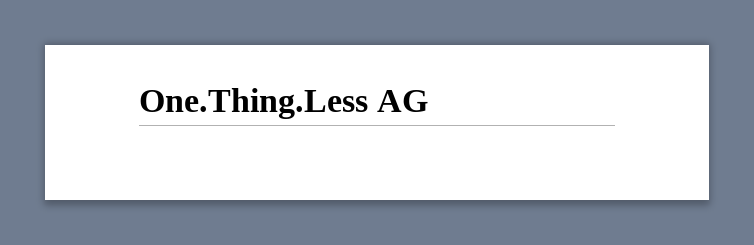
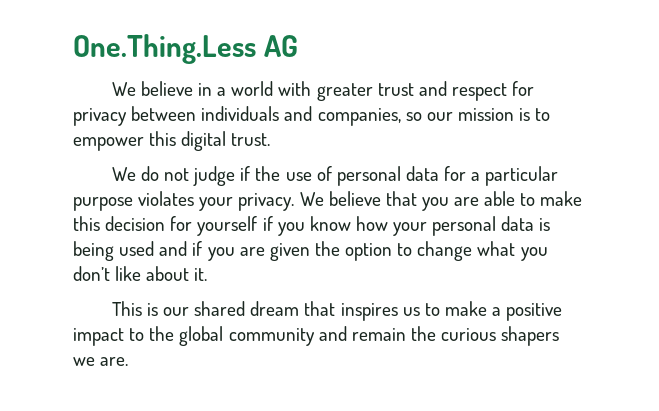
(429, 101) none -> [111,81,535,101] [73,106,551,126] [73,131,271,151] [111,166,559,186] [73,191,583,211] [73,216,551,236] [73,241,548,261] [73,266,208,281] [111,301,563,321] [73,326,560,346] [73,357,129,366] // We believe in a world with greater trust and respect for privacy between individuals and companies, so our mission is to empower this digital trust. // We do not judge if the use of personal data for a particular purpose violates your privacy. We believe that you are able to make this decision for yourself if you know how your personal data is being used and if you are given the option to change what you don’t like about it. // This is our shared dream that inspires us to make a positive impact to the global community and remain the curious shapers we are.

